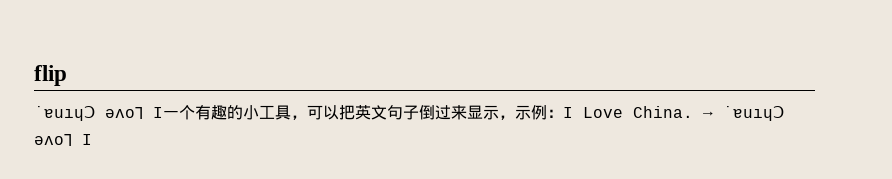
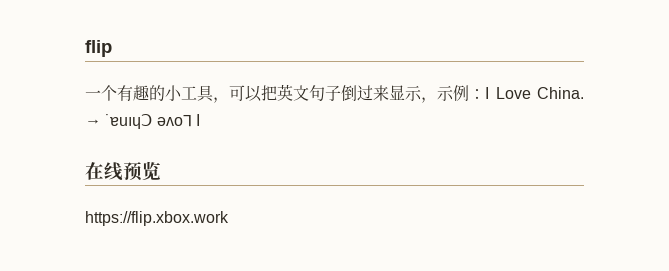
[34,106,163,121] ˙ɐuıɥↃ ǝʌo⅂ I -> (112, 48) none
(92, 139) none -> [85,161,161,181] [85,211,229,226] // 在线预览 // https://flip.xbox.work

